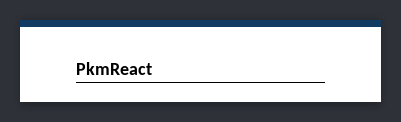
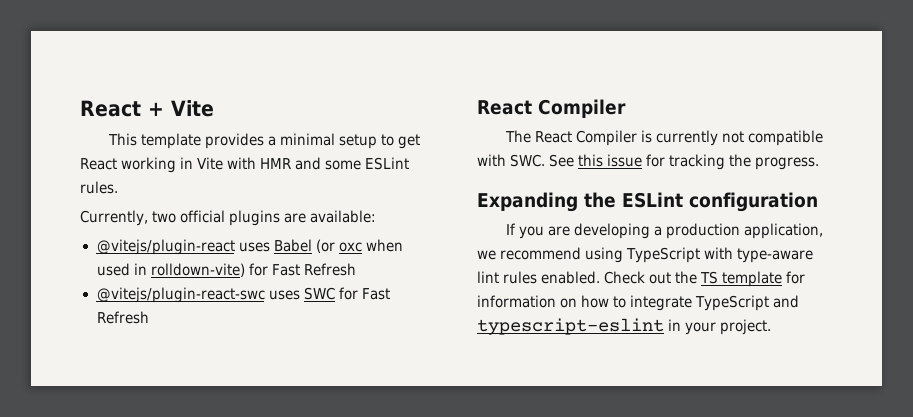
[76,62,152,75] PkmReact -> [80,100,214,117] [107,133,421,149] [80,157,410,173] [80,181,118,194] [80,210,377,226] [96,239,403,255] [96,263,356,277] [96,287,390,303] [96,311,149,324] [477,99,626,118] [504,130,824,146] [477,154,820,170] [477,192,818,212] [505,223,824,239] [477,247,814,263] [477,271,806,287] [477,295,800,311] [477,318,772,335] React + Vite // This template provides a minimal setup to get React working in Vite with HMR and some ESLint rules. // Currently, two official plugins are available: // @vitejs/plugin-react uses Babel (or oxc when used in rolldown-vite) for Fast Refresh // @vitejs/plugin-react-swc uses SWC for Fast Refresh // React Compiler // The React Compiler is currently not compatible with SWC. See this issue for tracking the progress. // Expanding the ESLint configuration // If you are developing a production application, we recommend using TypeScript with type-aware lint rules enabled. Check out the TS template for information on how to integrate TypeScript and typescript-eslint in your project.

